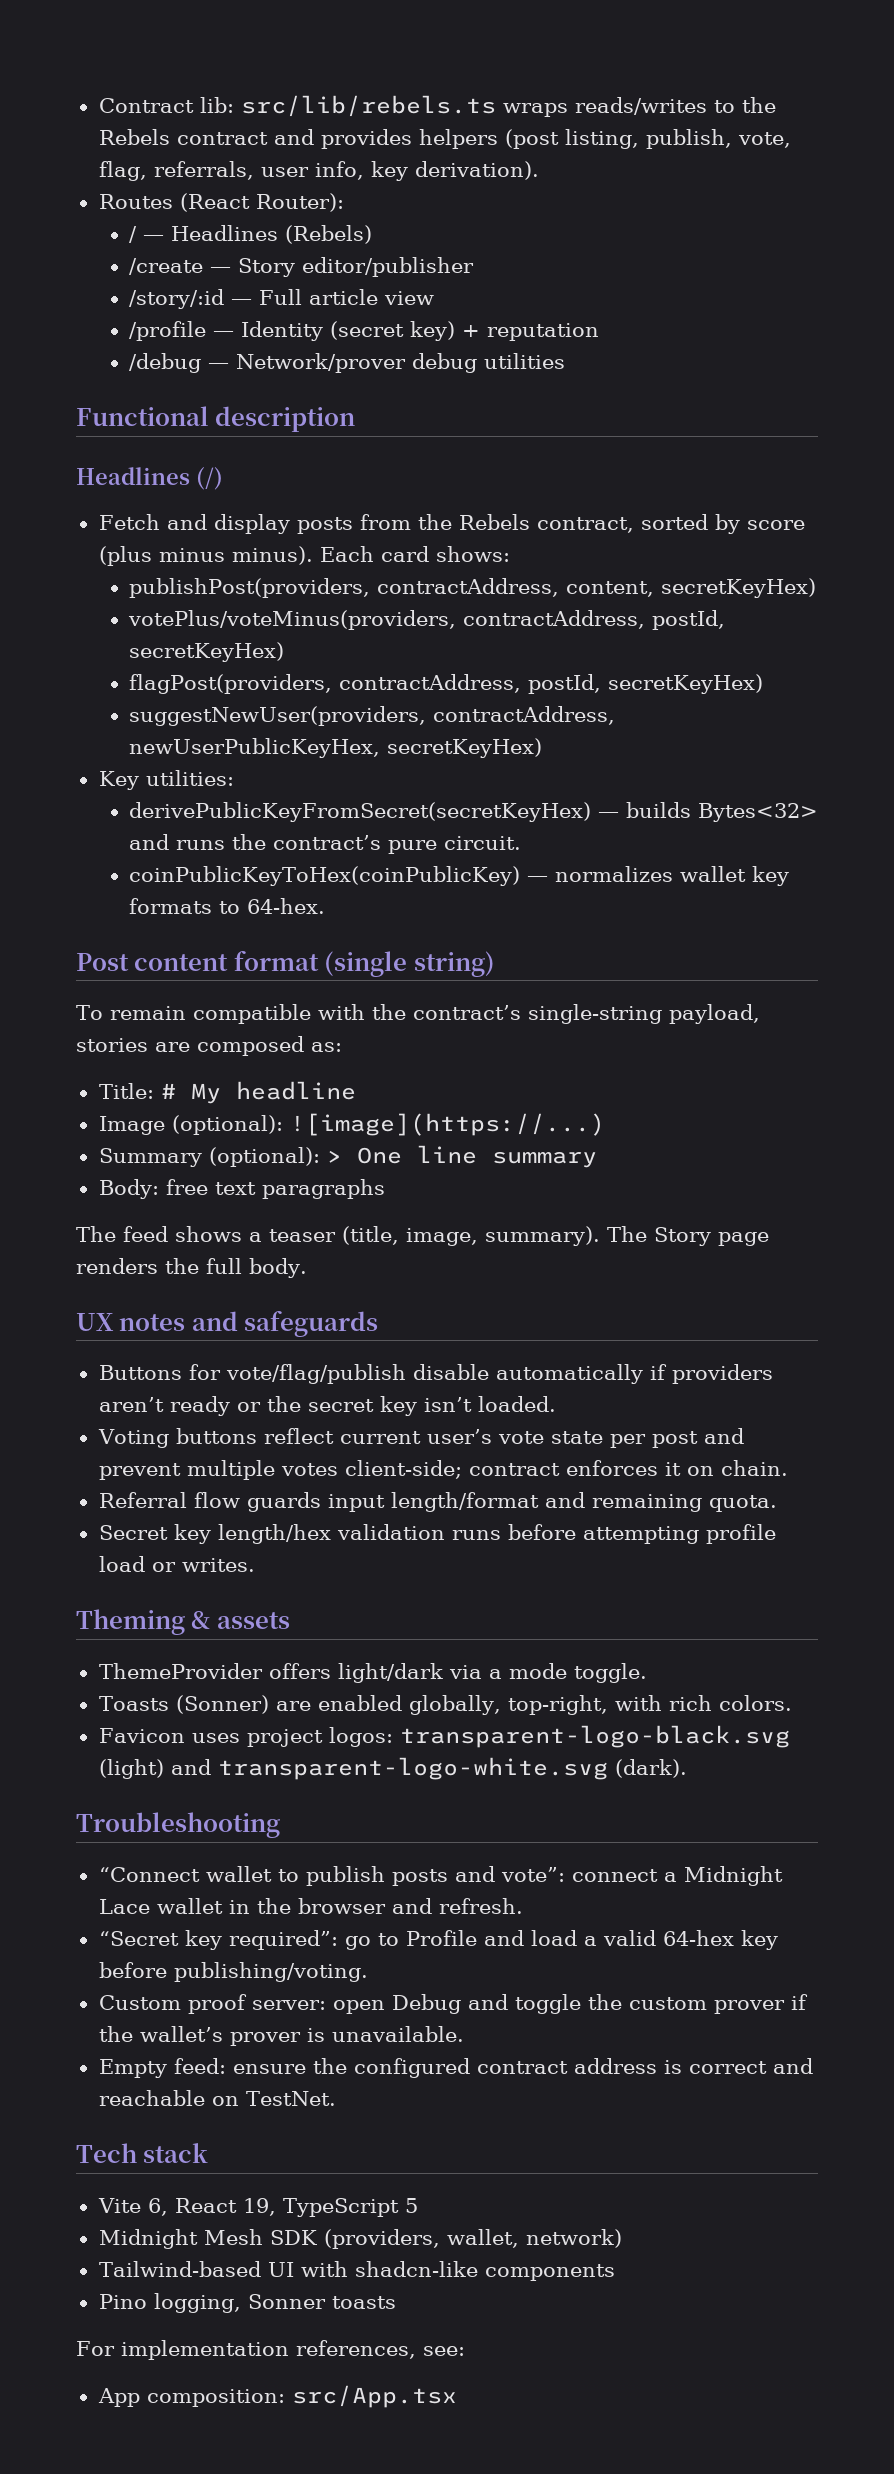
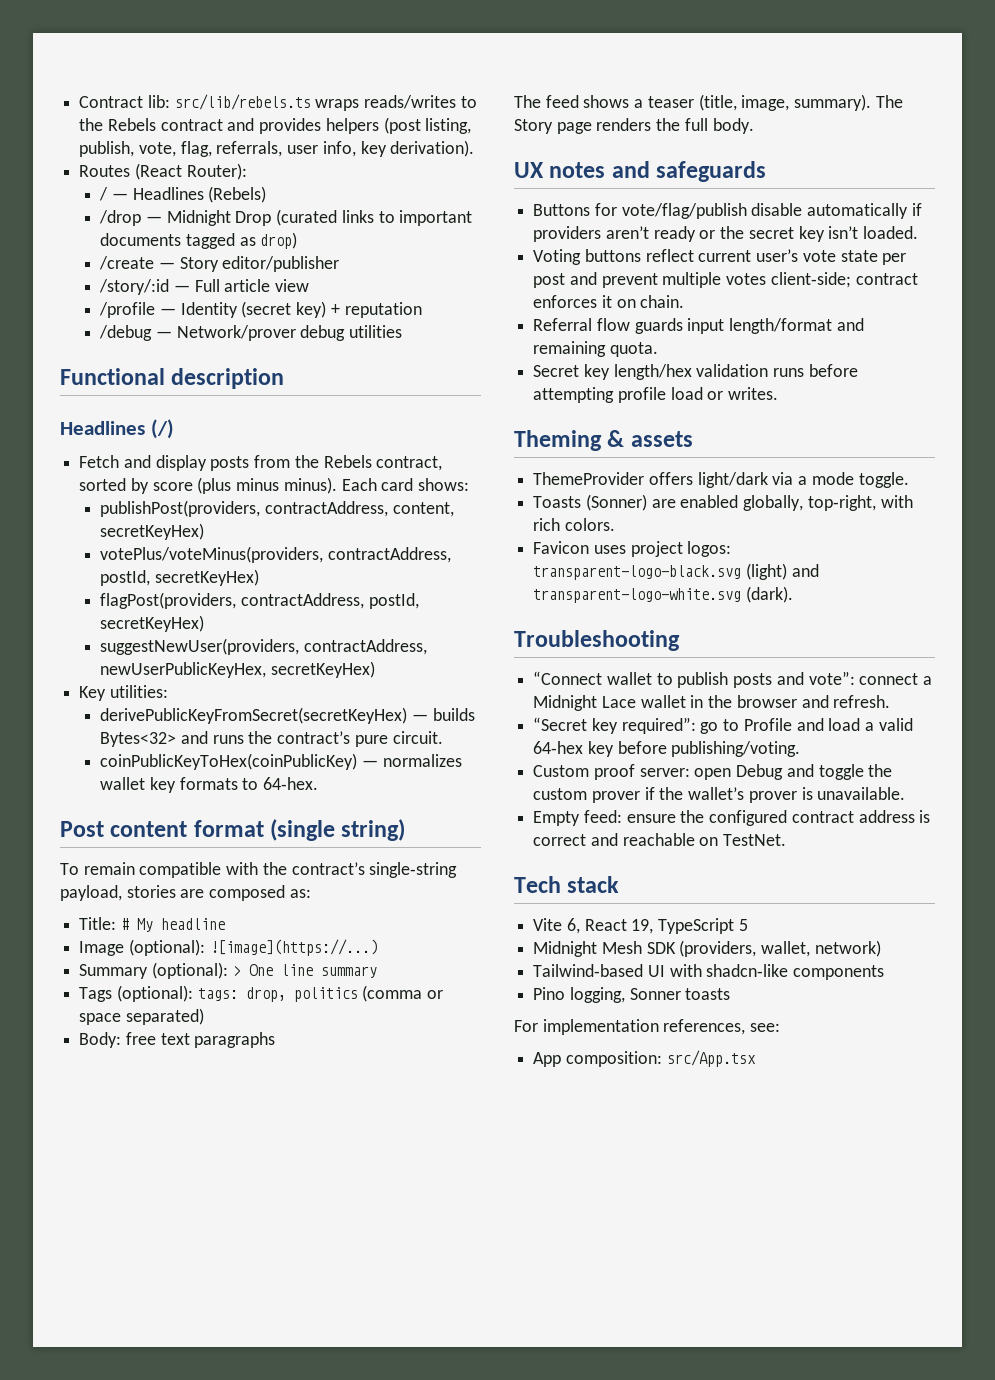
(372, 234) none -> [99,209,473,226] [100,232,298,249] // /drop — Midnight Drop (curated links to important documents tagged as drop)
(597, 1159) none -> [79,985,444,1002] [79,1008,204,1025] // Tags (optional): tags: drop, politics (comma or space separated)

